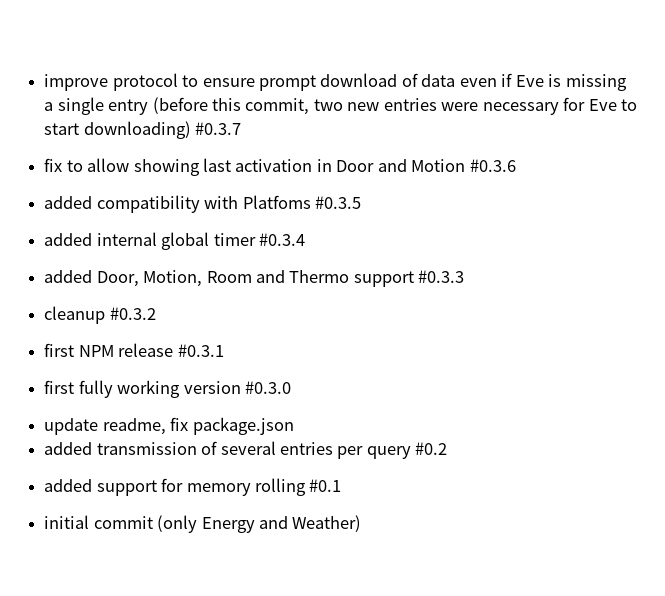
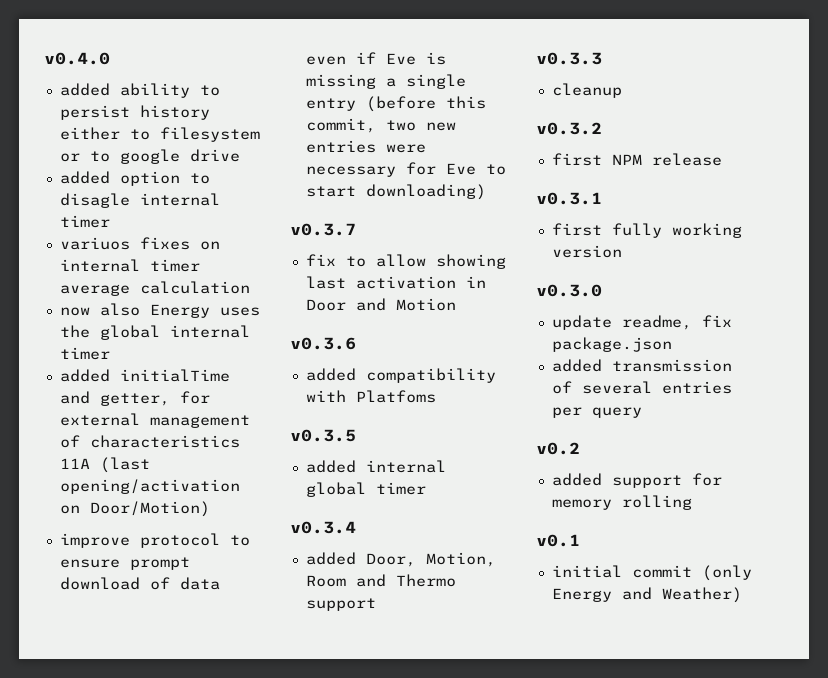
(44, 82) none -> [44,52,110,65] [59,83,220,98] [59,105,210,120] [59,127,260,142] [59,149,240,164] [59,171,210,186] [59,193,220,208] [59,215,110,228] [59,237,220,250] [59,259,200,272] [59,281,250,296] [59,303,260,318] [59,325,250,340] [59,347,110,360] [59,369,230,382] [59,391,210,406] [59,413,250,428] [59,435,240,448] [59,457,150,473] [59,479,240,494] [59,501,210,517] v0.4.0 // added ability to persist history either to filesystem or to google drive // added option to disagle internal timer // variuos fixes on internal timer average calculation // now also Energy uses the global internal timer // added initialTime and getter, for external management of characteristics 11A (last opening/activation on Door/Motion) //
[195,122,242,135] #0.3.7 -> [290,223,356,236] // v0.3.7
[469,159,516,172] #0.3.6 -> [290,337,356,350] // v0.3.6
[314,196,361,209] #0.3.5 -> [290,429,356,442] // v0.3.5
[258,233,305,246] #0.3.4 -> [290,521,356,534] // v0.3.4
[418,270,465,283] #0.3.3 -> [536,52,602,65] // v0.3.3
[109,307,156,320] #0.3.2 -> [536,122,602,135] // v0.3.2
[177,344,224,357] #0.3.1 -> [536,192,602,205] // v0.3.1
[244,381,291,394] #0.3.0 -> [536,284,602,297] // v0.3.0
[415,442,448,455] #0.2 -> [536,442,580,455] // v0.2
[309,479,342,492] #0.1 -> [536,534,580,547] // v0.1

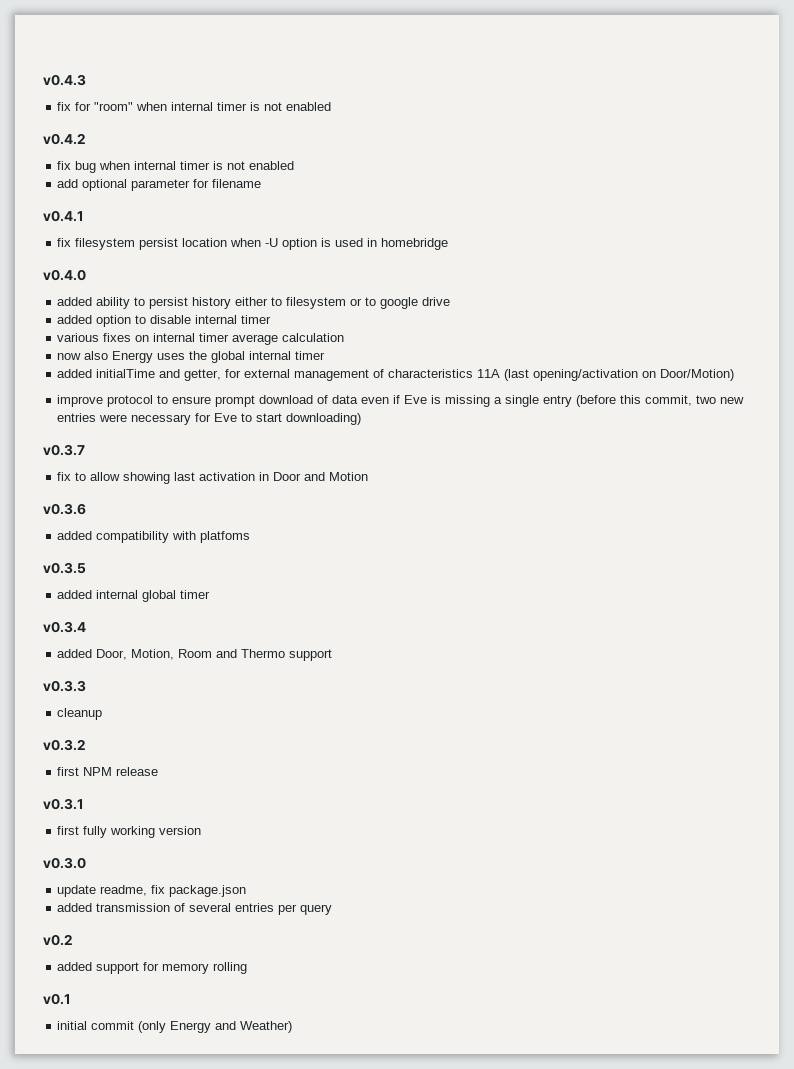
(44, 58) none -> [43,74,86,86] [57,102,332,111] [43,133,86,145] [57,161,295,173] [57,179,262,191] [43,210,84,222] [57,238,449,250] v0.4.3 // fix for "room" when internal timer is not enabled // v0.4.2 // fix bug when internal timer is not enabled // add optional parameter for filename // v0.4.1 // fix filesystem persist location when -U option is used in homebridge //
[59,193,220,208] [59,215,110,228] [59,237,130,250] disagle internal timer // variuos -> [150,315,272,324] [57,333,100,342] disable internal timer // various
[355,390,436,403] Platfoms -> [200,531,251,543] platfoms

